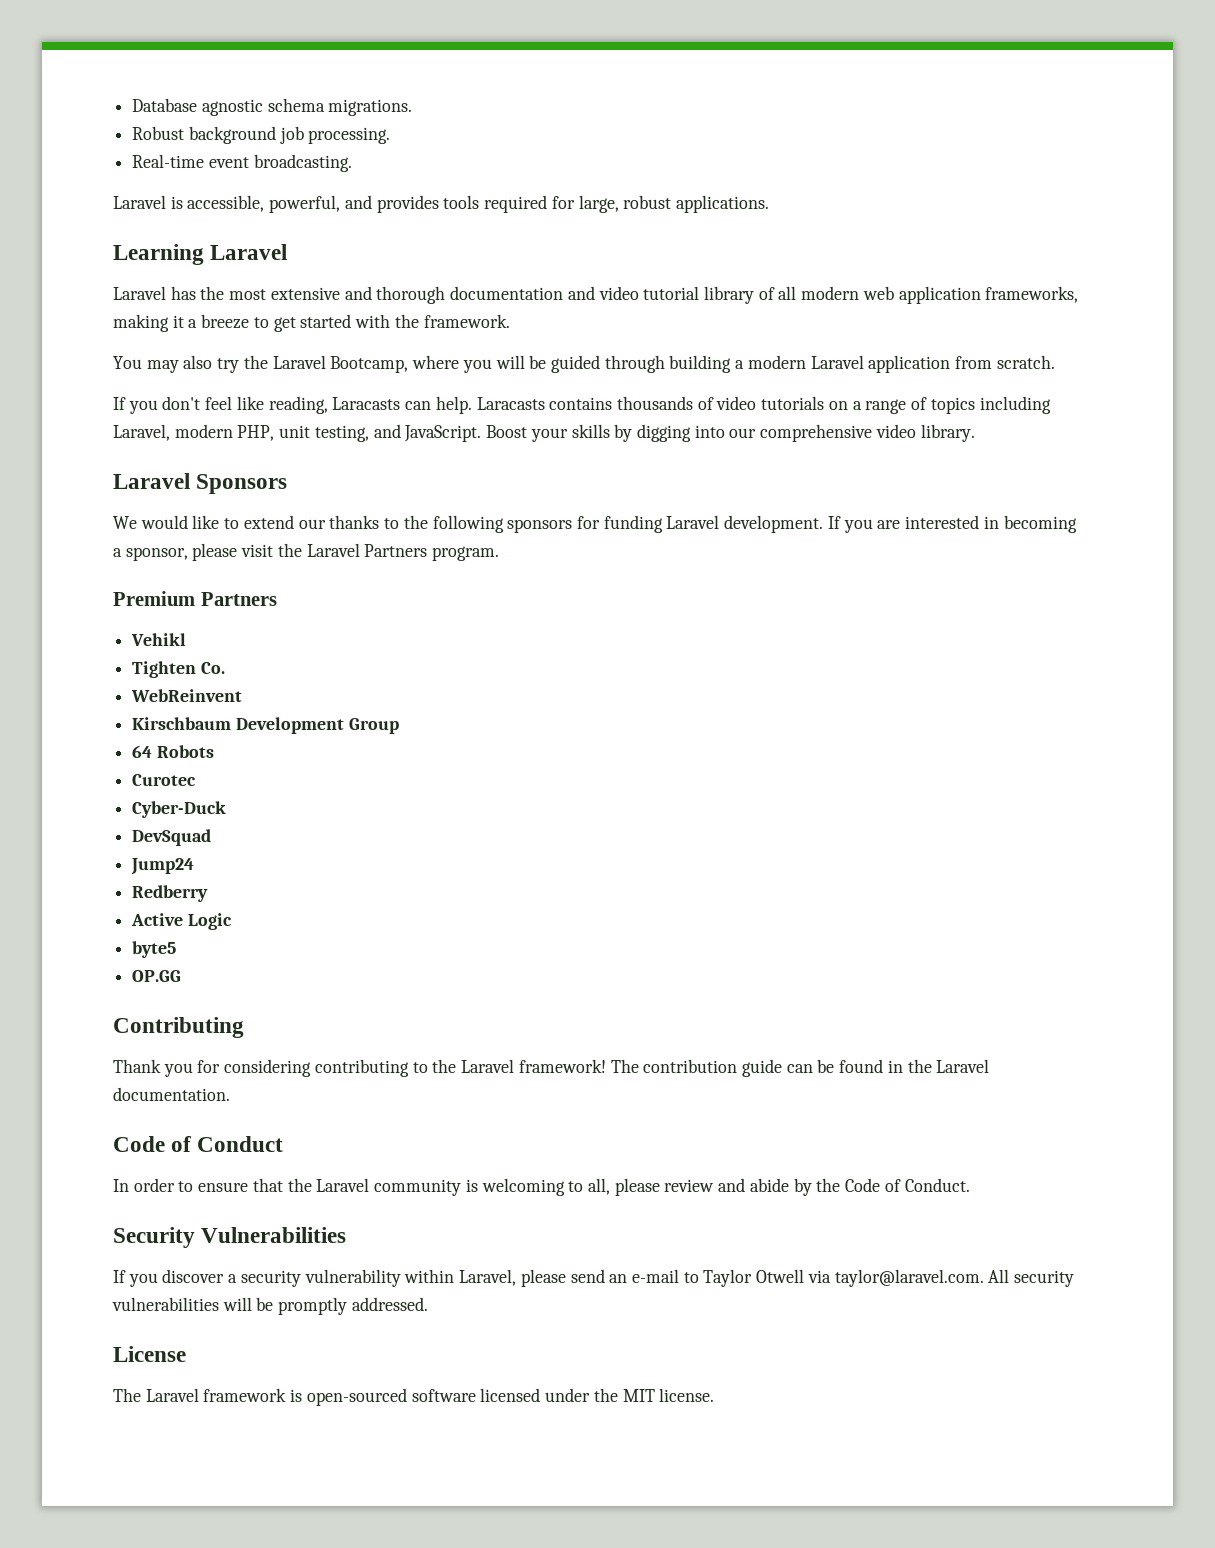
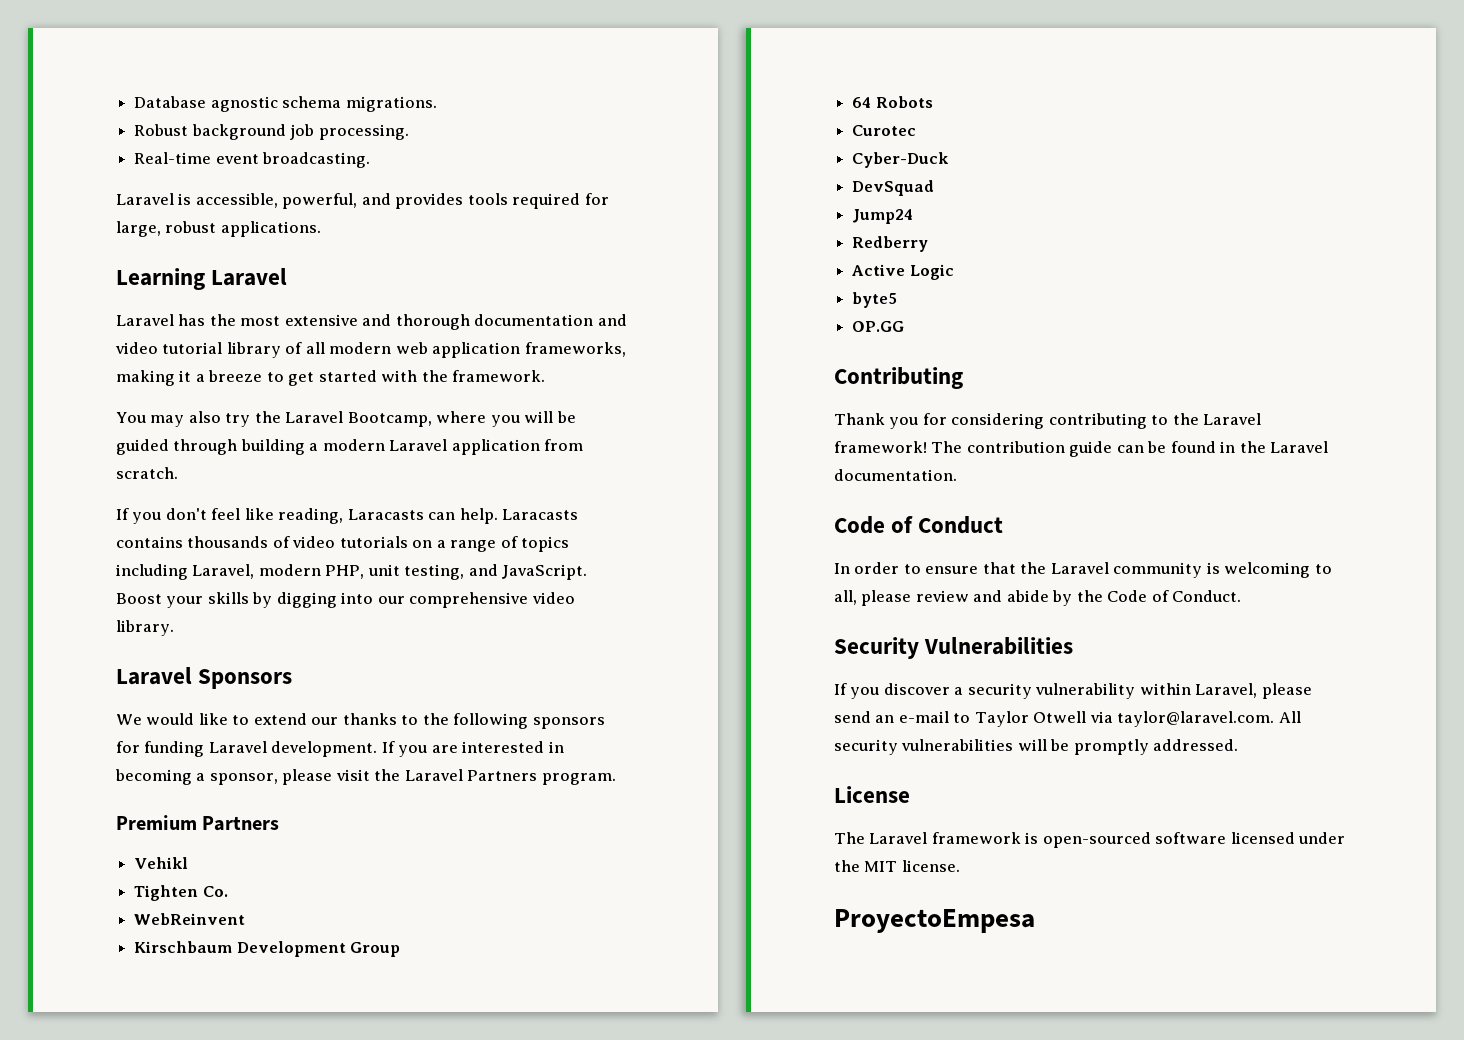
(715, 1395) none -> [834,909,1035,933] // ProyectoEmpesa

